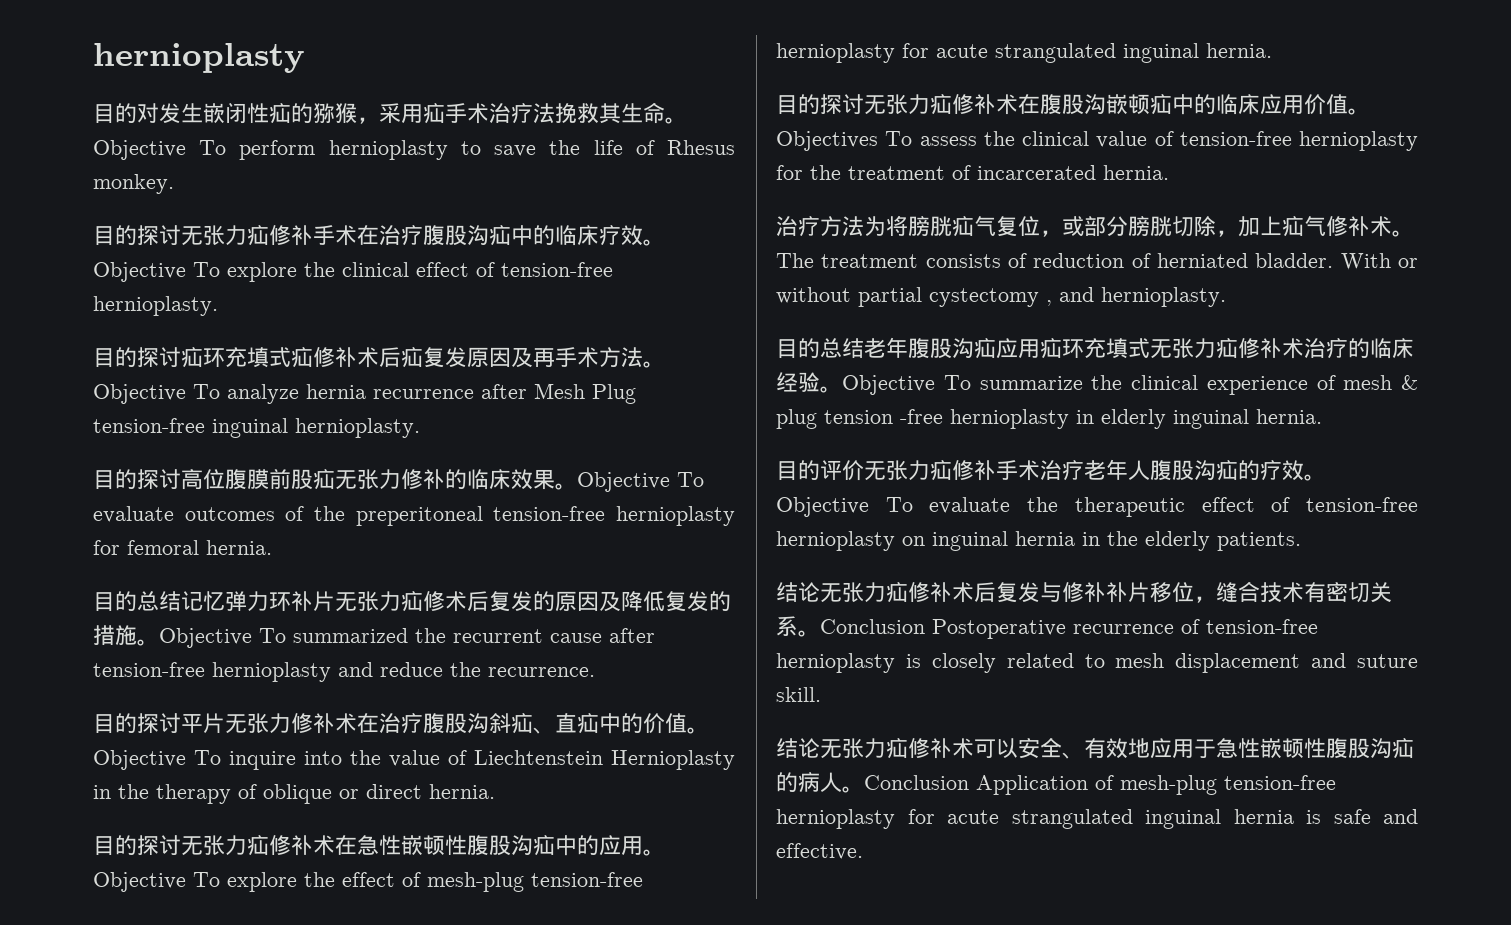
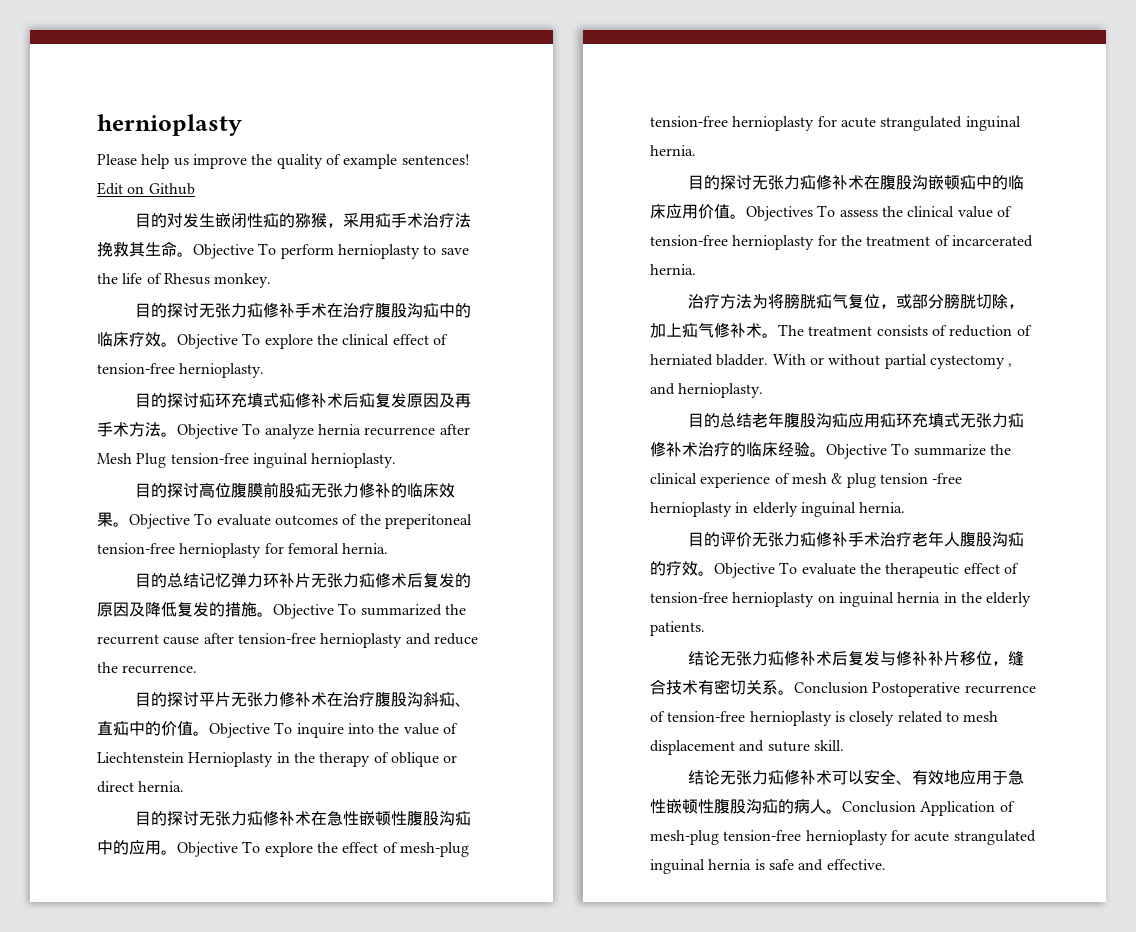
[93,43,305,73] hernioplasty -> [97,114,242,136] [97,154,470,169] [97,182,195,195] hernioplasty // Please help us improve the quality of example sentences! Edit on Github

